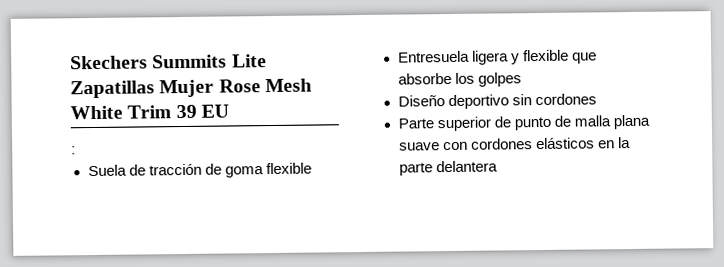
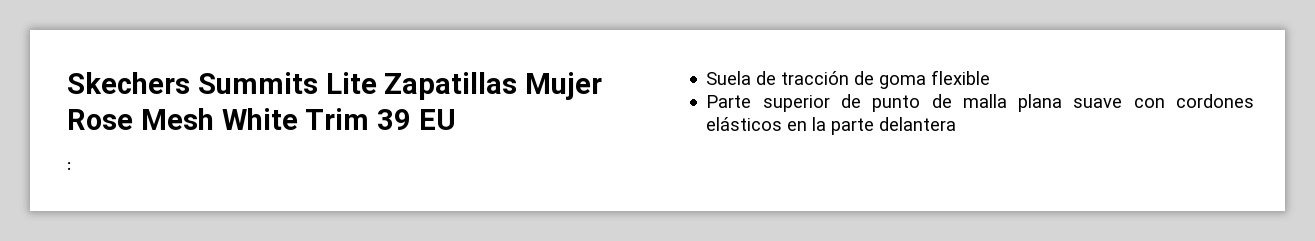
[397,49,597,65] [397,72,522,87] [397,93,597,110] // Entresuela ligera y flexible que absorbe los golpes // Diseño deportivo sin cordones -> (991, 77) none

